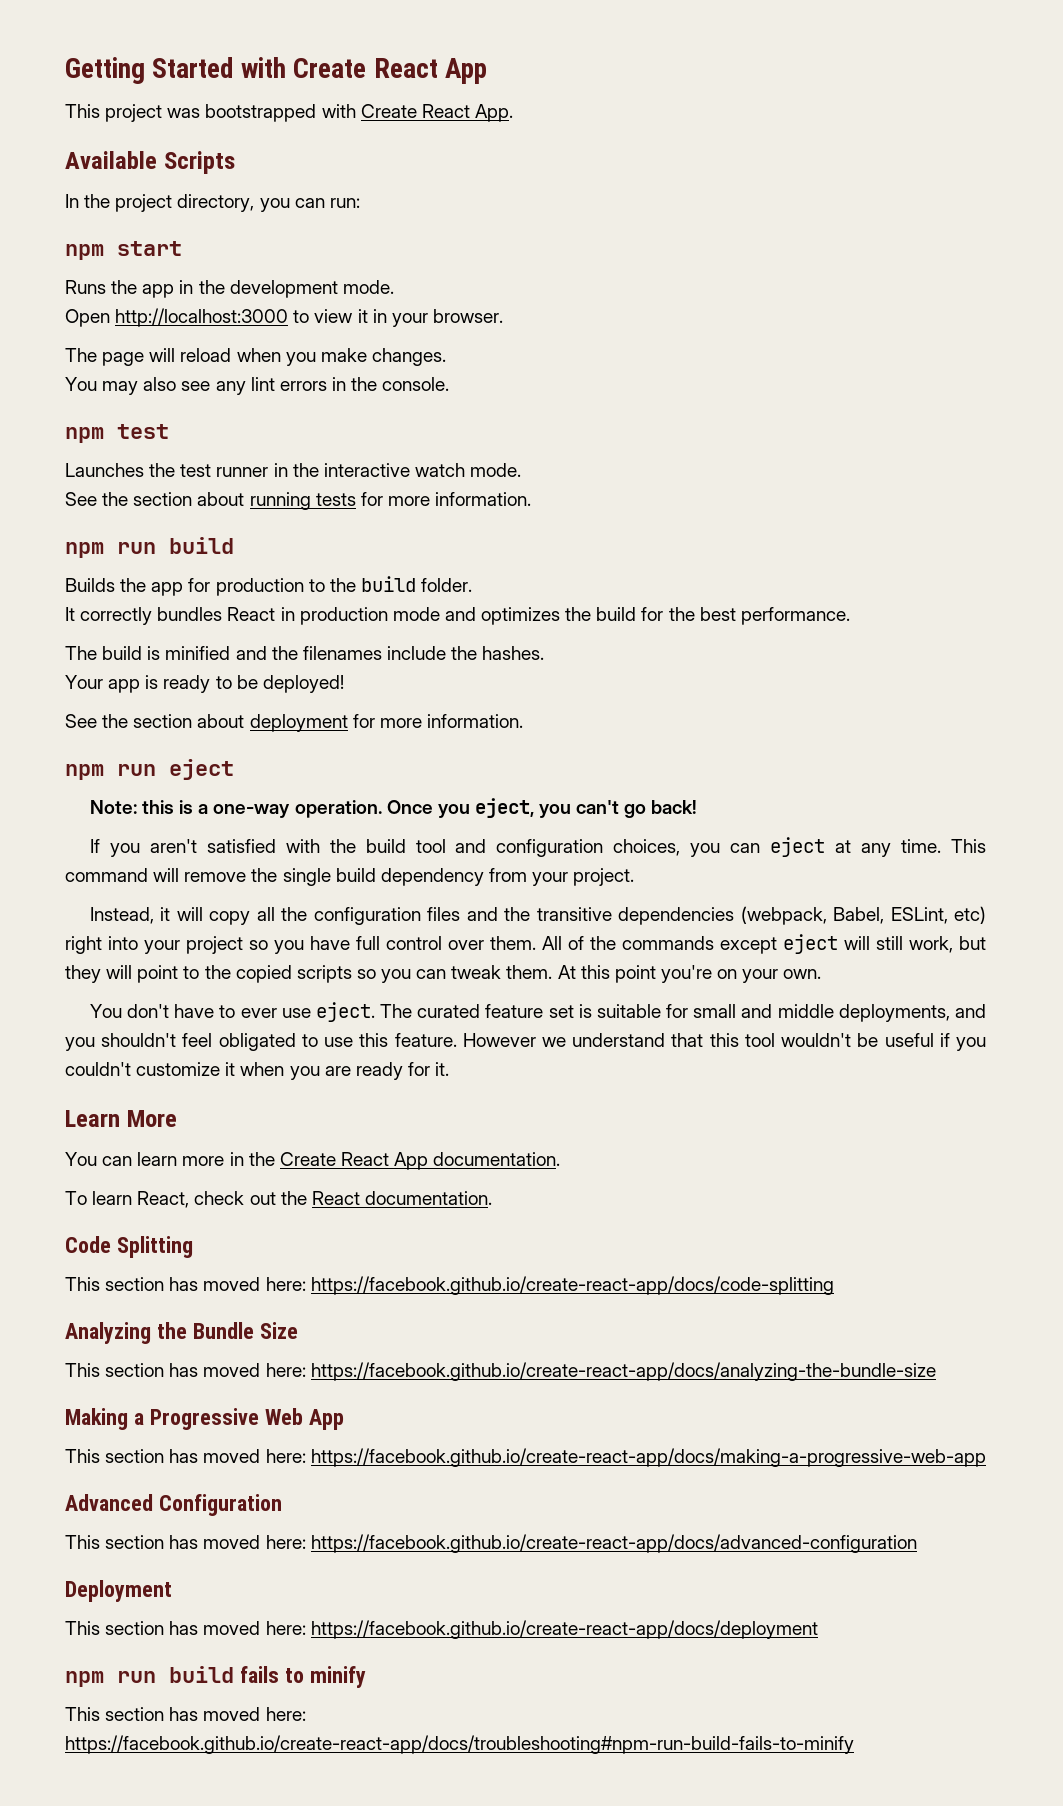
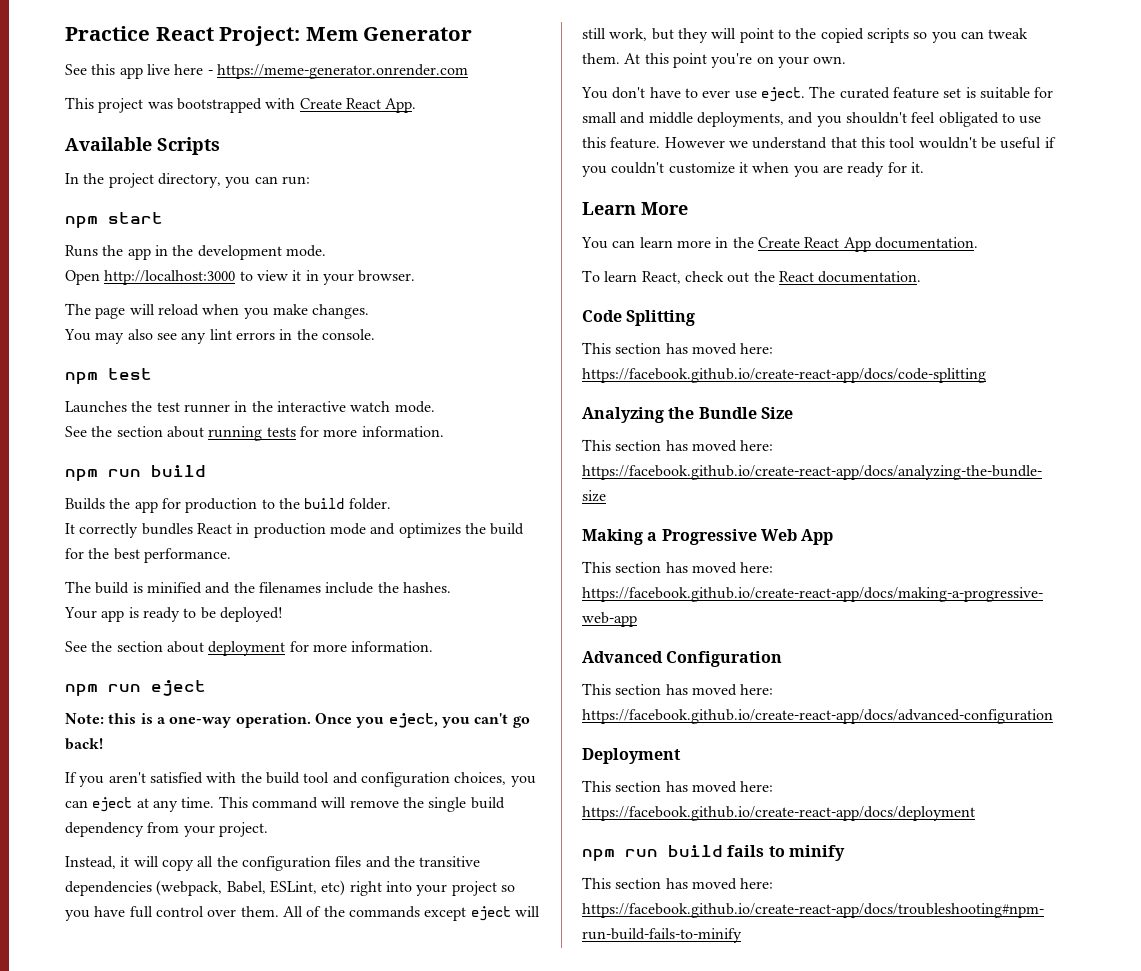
[65,57,488,84] Getting Started with Create React App -> [65,26,473,46] [65,64,468,79] Practice React Project: Mem Generator // See this app live here - https://meme-generator.onrender.com

